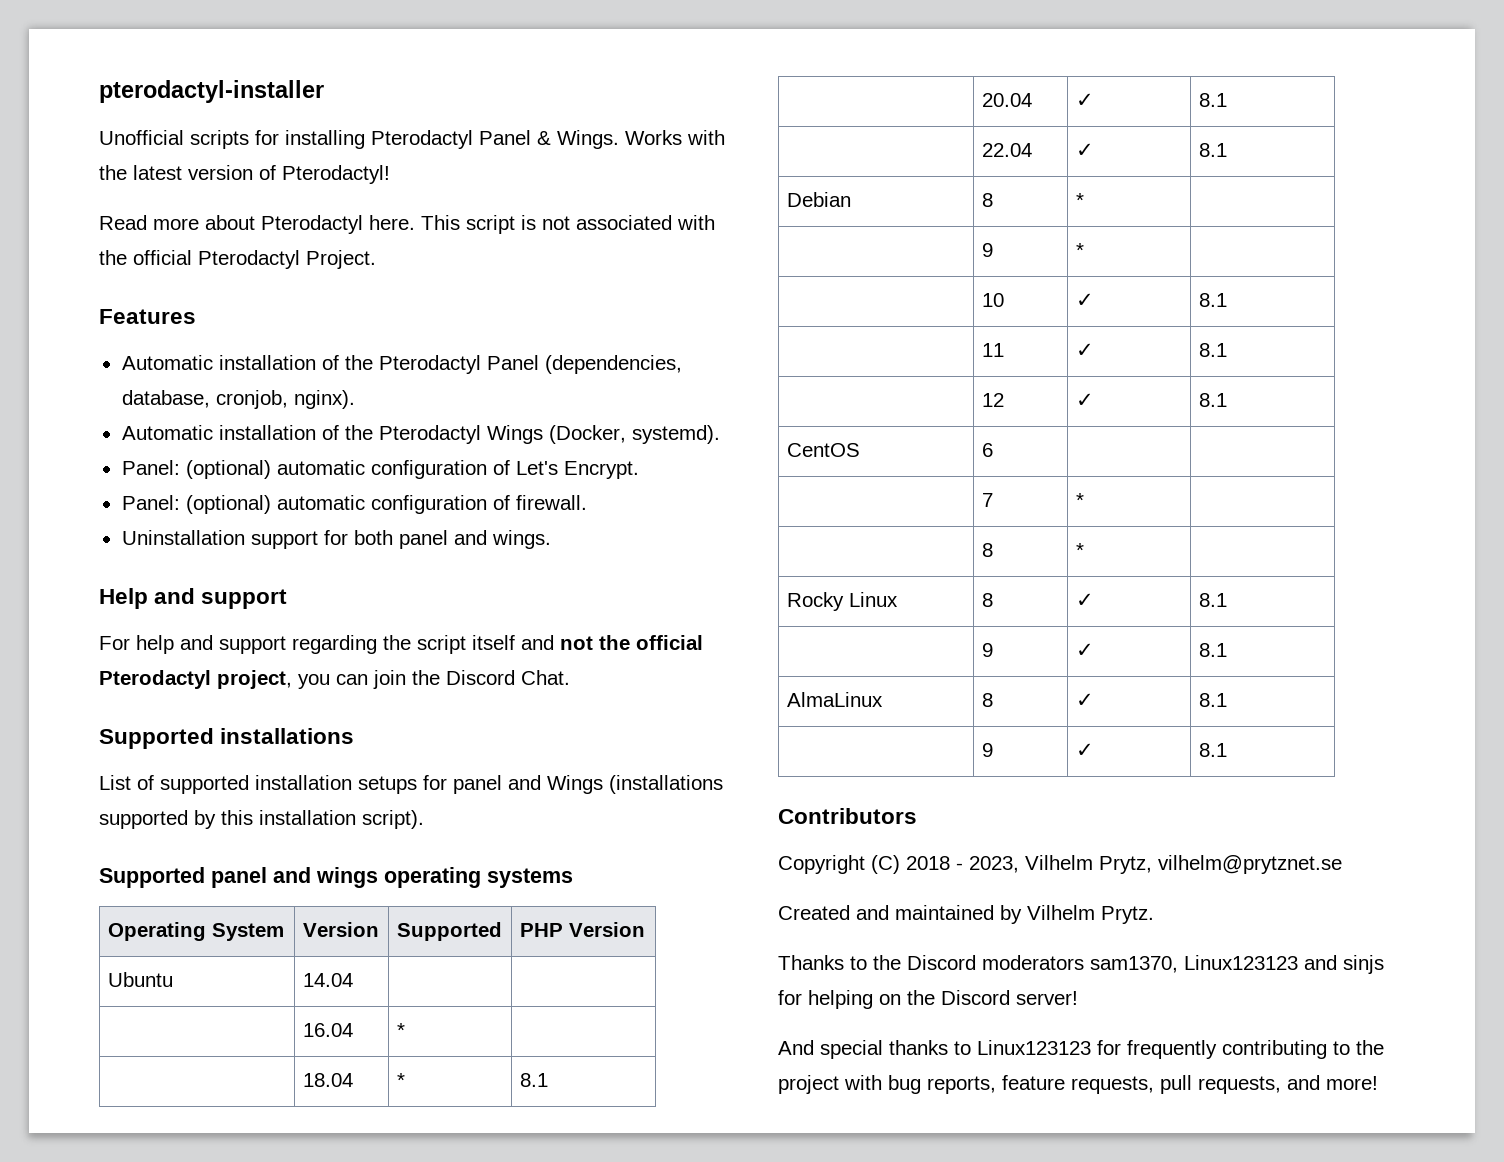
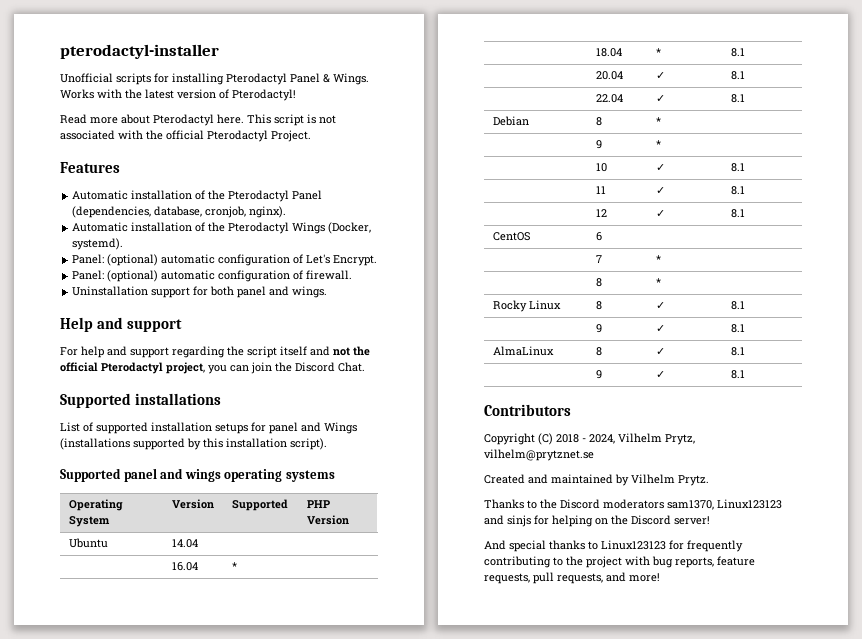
[969,856,1019,873] 2023, -> [589,434,615,444] 2024,

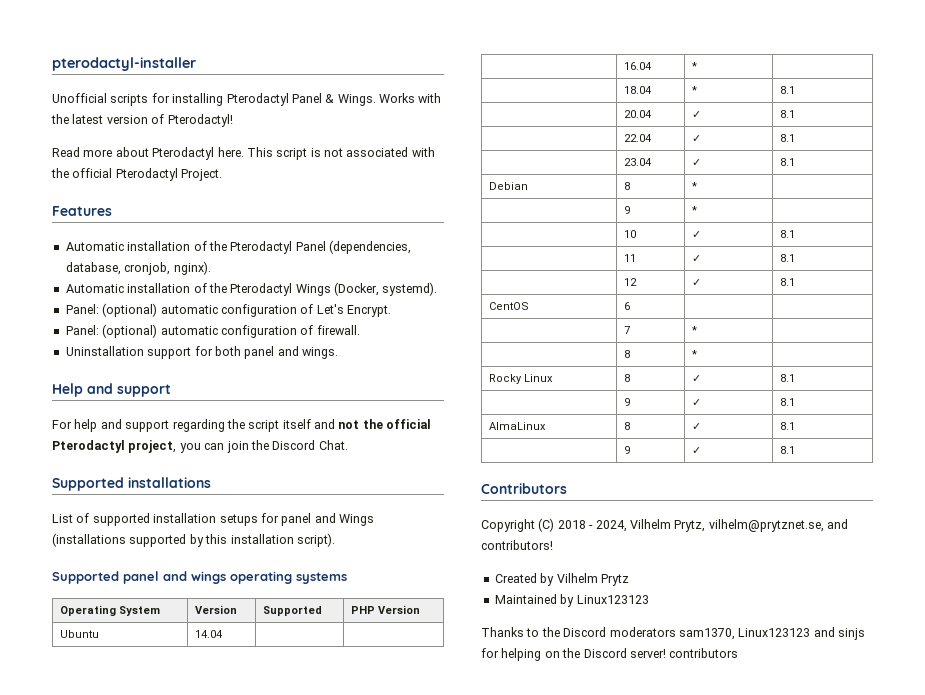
(745, 98) none -> [624,158,653,166] [692,159,702,166] [780,158,796,166] // | 23.04 | ✓ | 8.1
[484,449,594,461] [484,474,709,486] vilhelm@prytznet.se // Created and maintained by Vilhelm Prytz. -> [708,519,848,532] [481,540,553,550] [494,573,629,586] [494,594,649,607] vilhelm@prytznet.se, and contributors! // Created by Vilhelm Prytz // Maintained by Linux123123
[484,540,743,552] [484,556,755,568] [484,572,660,584] // And special thanks to Linux123123 for frequently contributing to the project with bug reports, feature requests, pull requests, and more! -> [669,648,739,658] contributors

